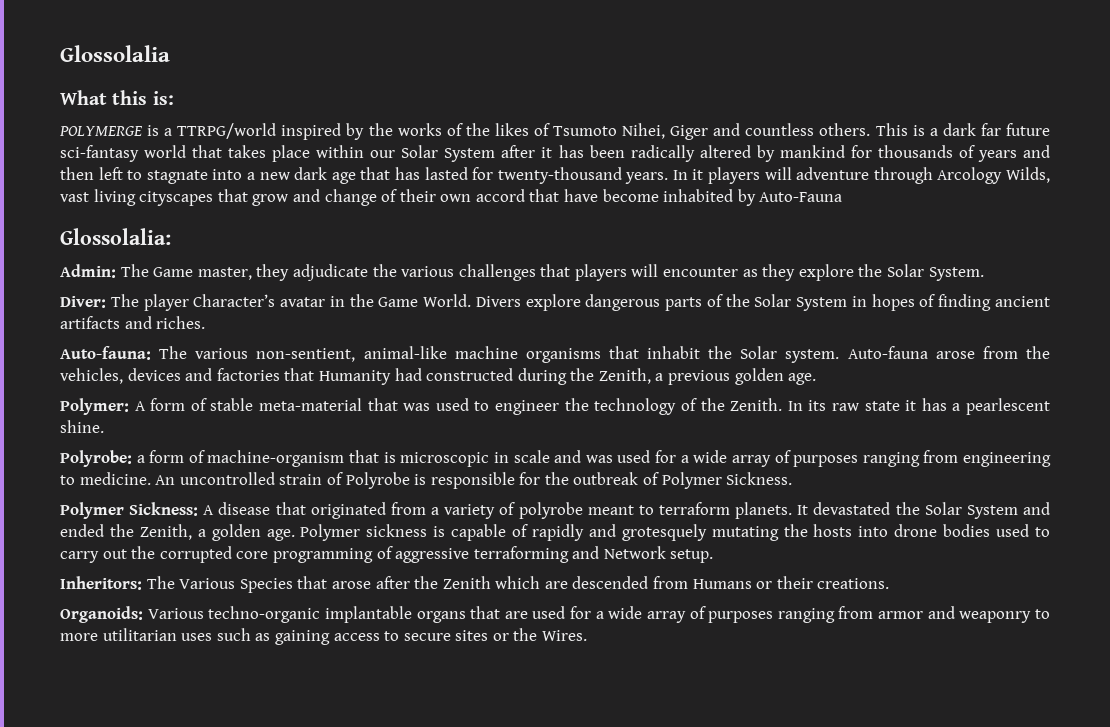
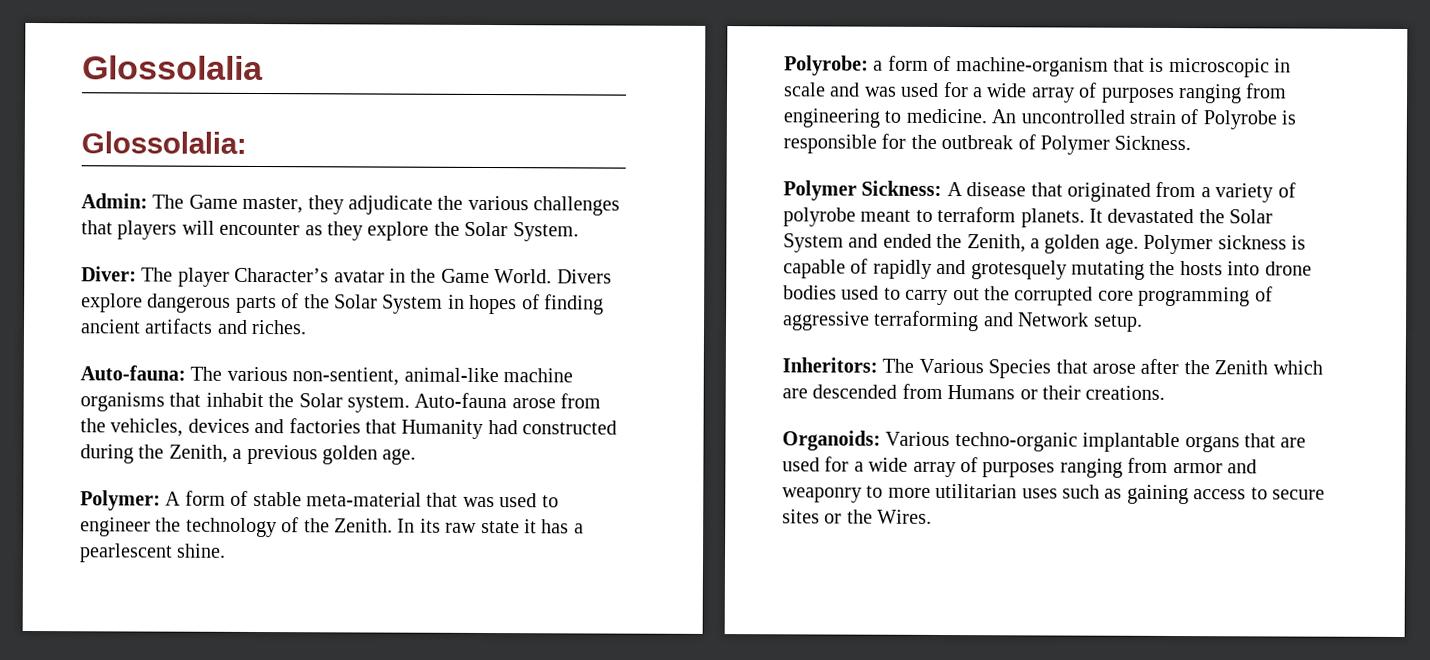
[60,90,174,105] [59,123,1050,140] [60,145,1050,162] [60,167,1050,184] [60,189,843,206] // What this is: // POLYMERGE is a TTRPG/world inspired by the works of the likes of Tsumoto Nihei, Giger and countless others. This is a dark far future sci-fantasy world that takes place within our Solar System after it has been radically altered by mankind for thousands of years and then left to stagnate into a new dark age that has lasted for twenty-thousand years. In it players will adventure through Arcology Wilds, vast living cityscapes that grow and change of their own accord that have become inhabited by Auto-Fauna -> (264, 68) none

